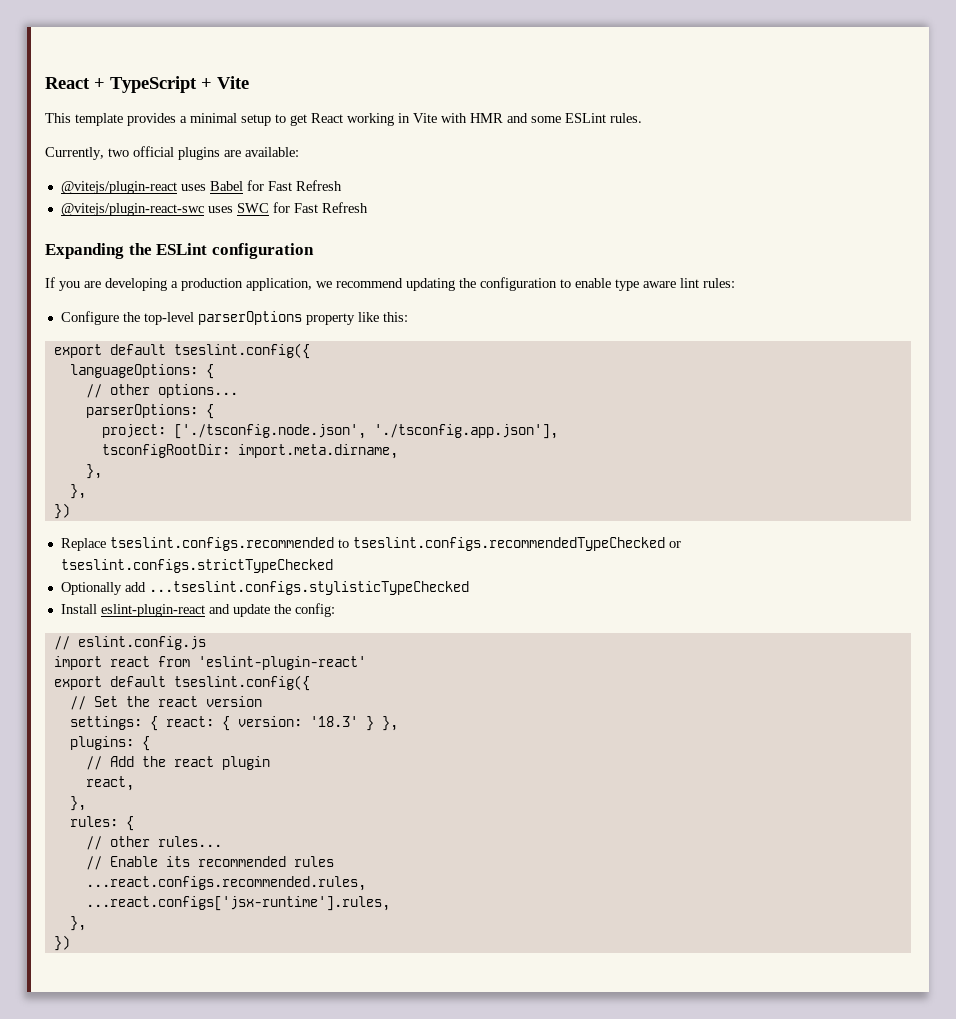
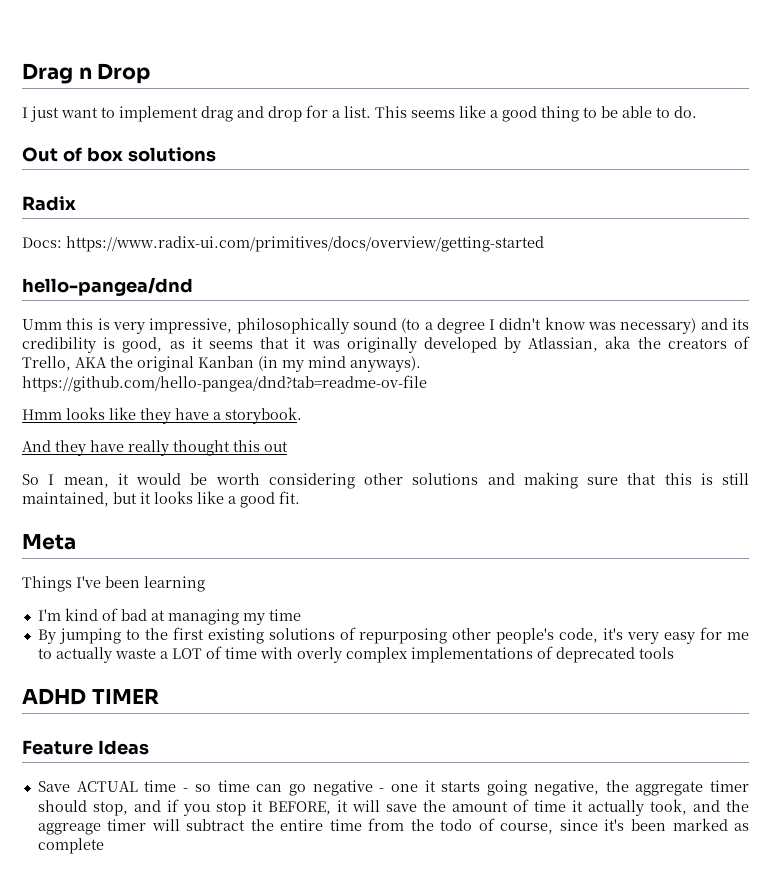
[45,76,249,93] [45,113,642,126] [45,146,299,160] [60,180,342,194] [60,202,368,216] [45,243,314,259] [45,277,735,291] [60,311,408,325] [53,343,310,359] [69,364,214,379] [85,384,238,398] [85,404,214,419] [101,424,558,439] [101,444,398,459] [85,464,102,479] [69,484,86,499] [53,503,70,519] [60,537,681,551] [60,559,333,573] [60,581,469,595] [60,603,335,617] [53,636,206,650] [53,656,366,670] [53,675,310,691] [69,696,262,710] [69,716,398,731] [69,736,150,751] [85,756,270,770] [85,776,134,791] [69,796,86,811] [69,816,134,831] [85,836,222,850] [85,856,334,870] [85,876,366,891] [85,896,390,911] [69,916,86,931] [53,935,70,951] React + TypeScript + Vite // This template provides a minimal setup to get React working in Vite with HMR and some ESLint rules. // Currently, two official plugins are available: // @vitejs/plugin-react uses Babel for Fast Refresh // @vitejs/plugin-react-swc uses SWC for Fast Refresh // Expanding the ESLint configuration // If you are developing a production application, we recommend updating the configuration to enable type aware lint rules: // Configure the top-level parserOptions property like this: // export default tseslint.config({ // languageOptions: { // // other options... // parserOptions: { // project: ['./tsconfig.node.json', './tsconfig.app.json'], // tsconfigRootDir: import.meta.dirname, // }, // }, // }) // Replace tseslint.configs.recommended to tseslint.configs.recommendedTypeChecked or tseslint.configs.strictTypeChecked // Optionally add ...tseslint.configs.stylisticTypeChecked // Install eslint-plugin-react and update the config: // // eslint.config.js // import react from 'eslint-plugin-react' // export default tseslint.config({ // // Set the react version // settings: { react: { version: '18.3' } }, // plugins: { // // Add the react plugin // react, // }, // rules: { // // other rules... // // Enable its recommended rules // ...react.configs.recommended.rules, // ...react.configs['jsx-runtime'].rules, // }, // }) -> [22,63,151,84] [22,105,697,122] [22,147,216,162] [22,196,76,211] [22,236,544,252] [22,277,193,296] [22,317,749,334] [22,336,750,353] [22,356,421,372] [22,375,427,392] [22,407,302,424] [22,440,288,456] [22,472,749,489] [22,491,300,508] [22,534,76,550] [22,576,205,592] [37,608,301,625] [37,627,749,644] [37,646,674,663] [22,688,159,705] [22,740,149,755] [37,780,749,796] [37,799,749,816] [37,818,749,835] [37,838,104,854] Drag n Drop // I just want to implement drag and drop for a list. This seems like a good thing to be able to do. // Out of box solutions // Radix // Docs: https://www.radix-ui.com/primitives/docs/overview/getting-started // hello-pangea/dnd // Umm this is very impressive, philosophically sound (to a degree I didn't know was necessary) and its credibility is good, as it seems that it was originally developed by Atlassian, aka the creators of Trello, AKA the original Kanban (in my mind anyways). https://github.com/hello-pangea/dnd?tab=readme-ov-file // Hmm looks like they have a storybook. // And they have really thought this out // So I mean, it would be worth considering other solutions and making sure that this is still maintained, but it looks like a good fit. // Meta // Things I've been learning // I'm kind of bad at managing my time // By jumping to the first existing solutions of repurposing other people's code, it's very easy for me to actually waste a LOT of time with overly complex implementations of deprecated tools // ADHD TIMER // Feature Ideas // Save ACTUAL time - so time can go negative - one it starts going negative, the aggregate timer should stop, and if you stop it BEFORE, it will save the amount of time it actually took, and the aggreage timer will subtract the entire time from the todo of course, since it's been marked as complete

